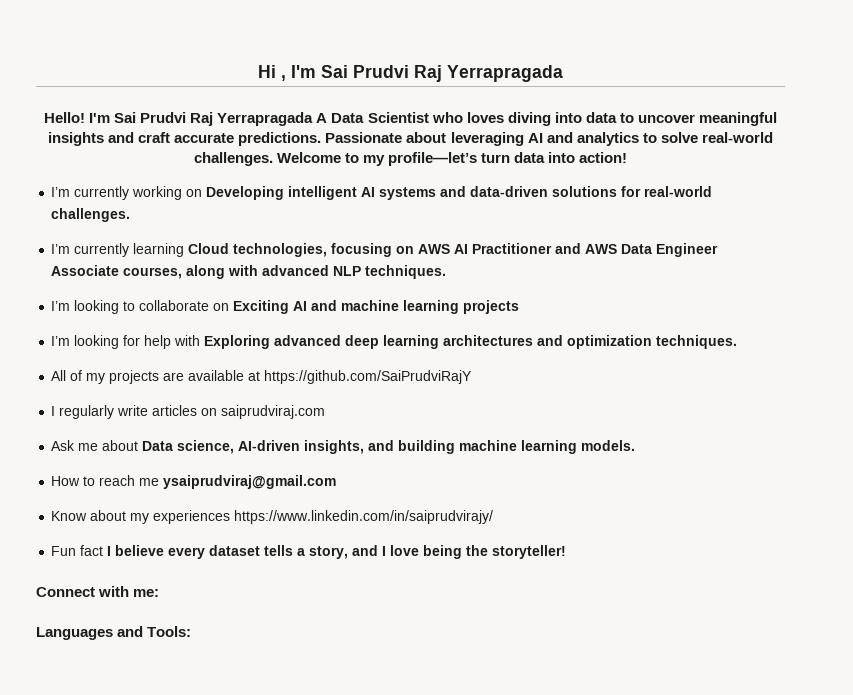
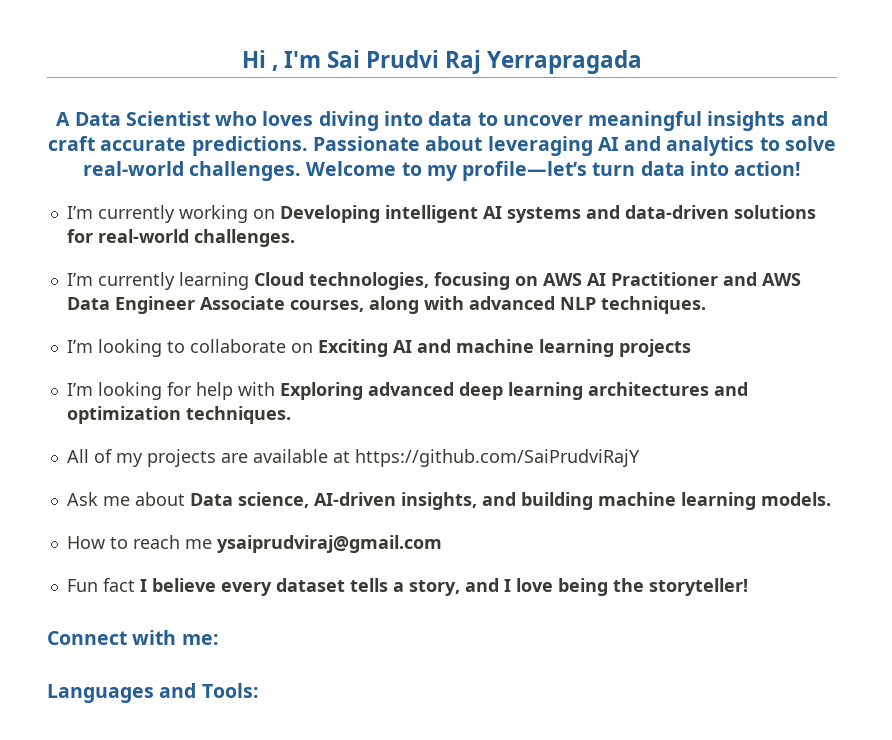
[44,112,314,126] Hello! I'm Sai Prudvi Raj Yerrapragada -> (643, 62) none
[51,405,326,419] // I regularly write articles on saiprudviraj.com -> (640, 458) none
[51,510,494,524] // Know about my experiences https://www.linkedin.com/in/saiprudvirajy/ -> (442, 544) none

